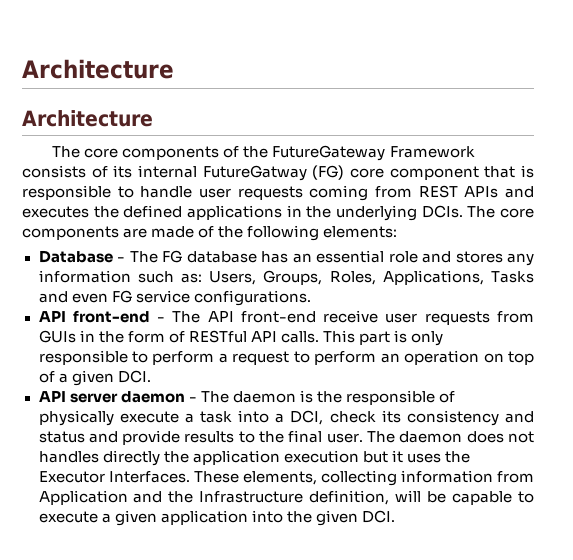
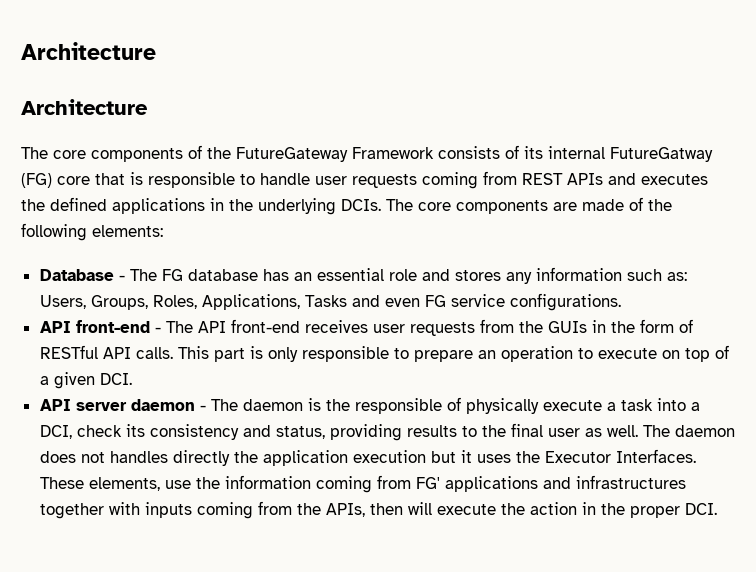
[389,166,479,180] component -> (90, 180) none
[323,310,379,323] receive -> [304,320,368,333] receives
(534, 317) none -> [518,321,543,333] the
[152,350,480,365] perform a request to perform an operation -> [413,346,657,362] prepare an operation to execute
[38,430,181,445] status and provide -> [275,424,402,441] status, providing
[326,433,363,443] user. -> [547,425,638,437] user as well.
[320,470,534,486] [38,490,534,505] [38,510,358,526] collecting information from Application and the Infrastructure definition, will be capable to execute a given application into the given -> [164,475,686,493] [39,501,680,519] use the information coming from FG' applications and infrastructures together with inputs coming from the APIs, then will execute the action in the proper

